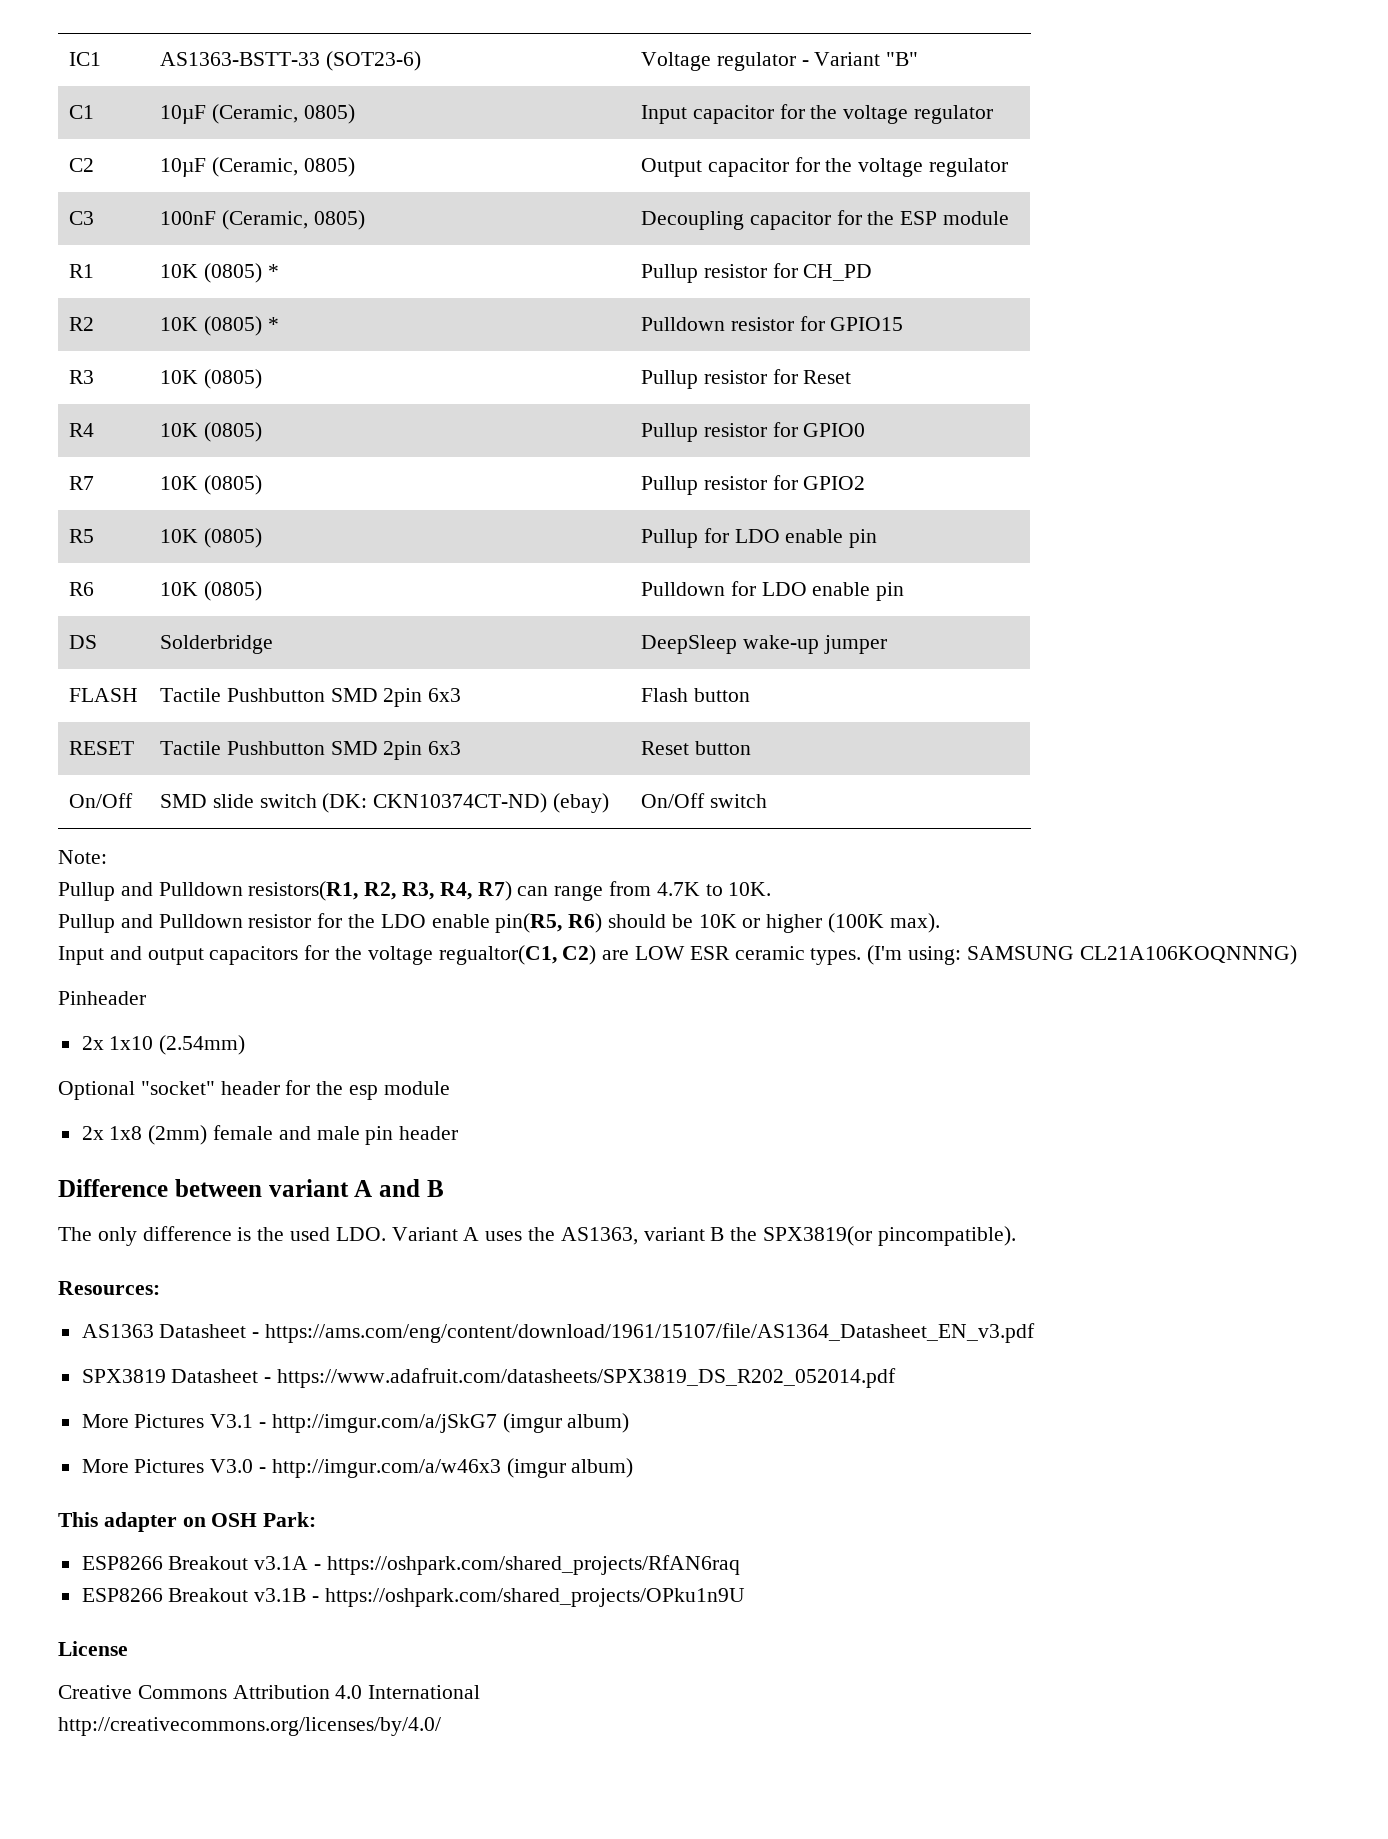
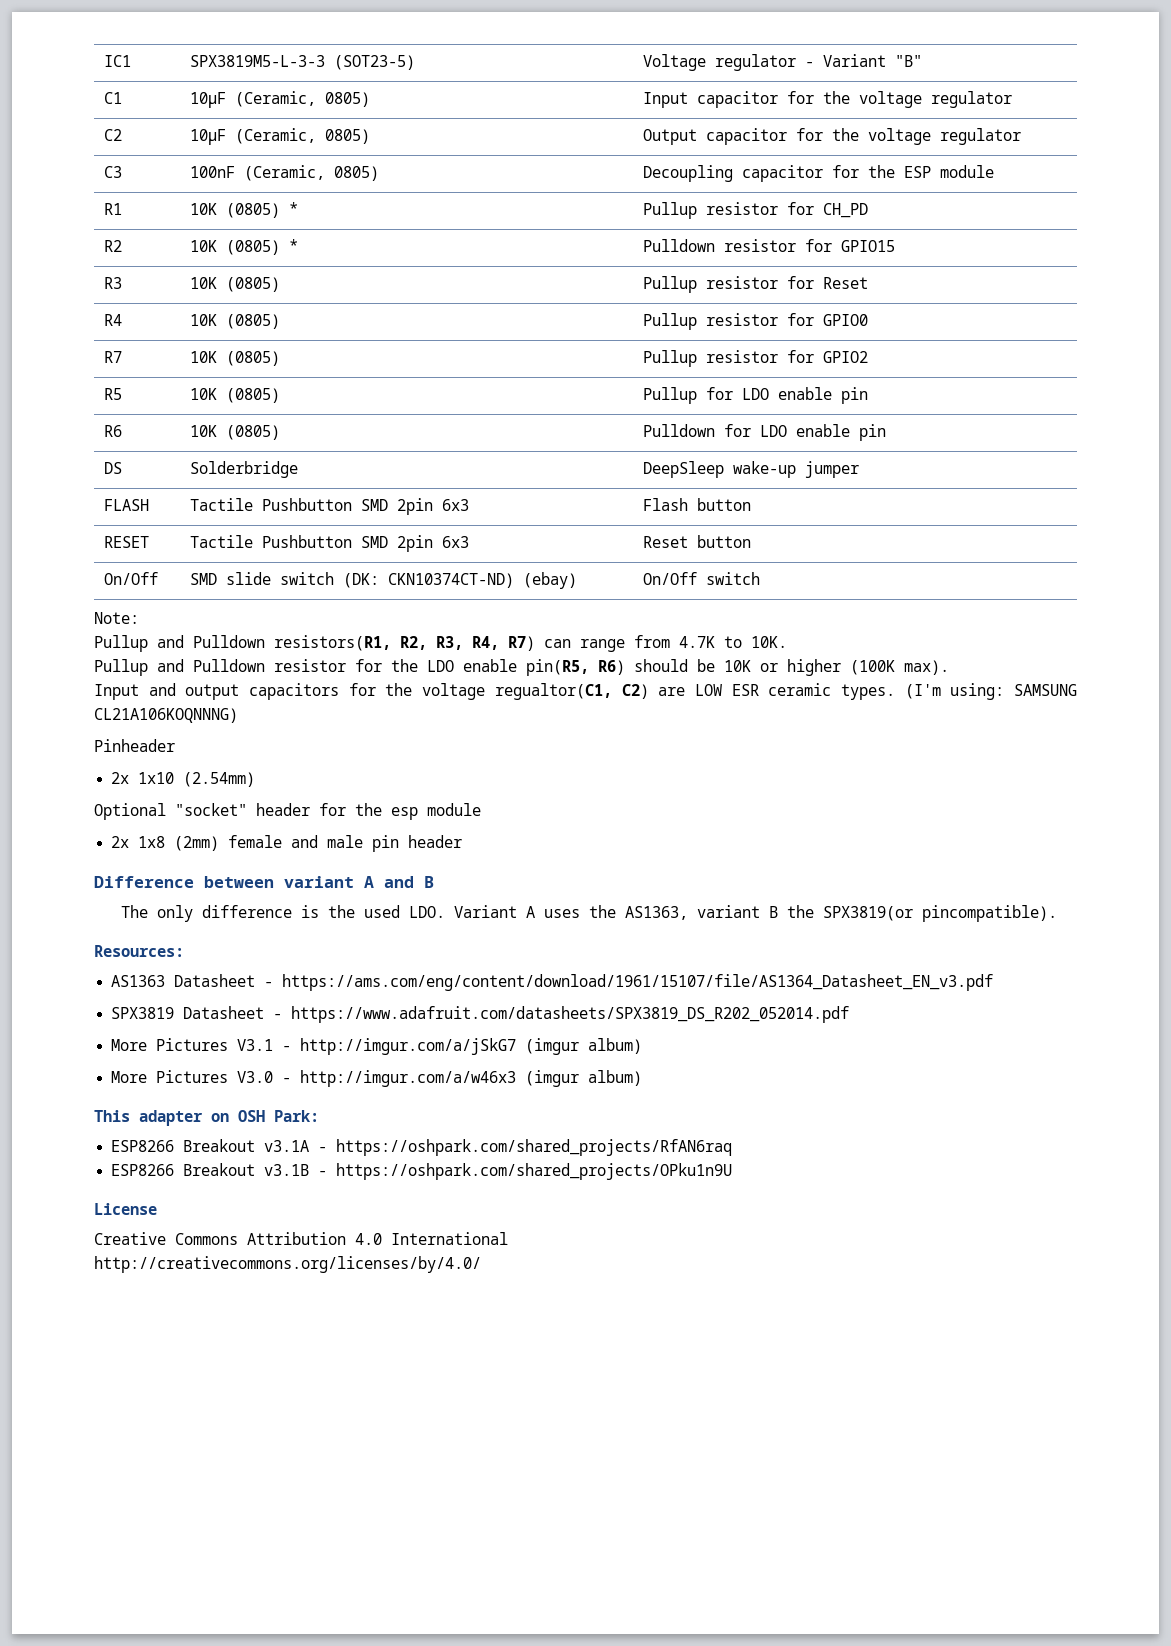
[159,51,421,71] AS1363-BSTT-33 (SOT23-6) -> [189,55,415,70] SPX3819M5-L-3-3 (SOT23-5)

